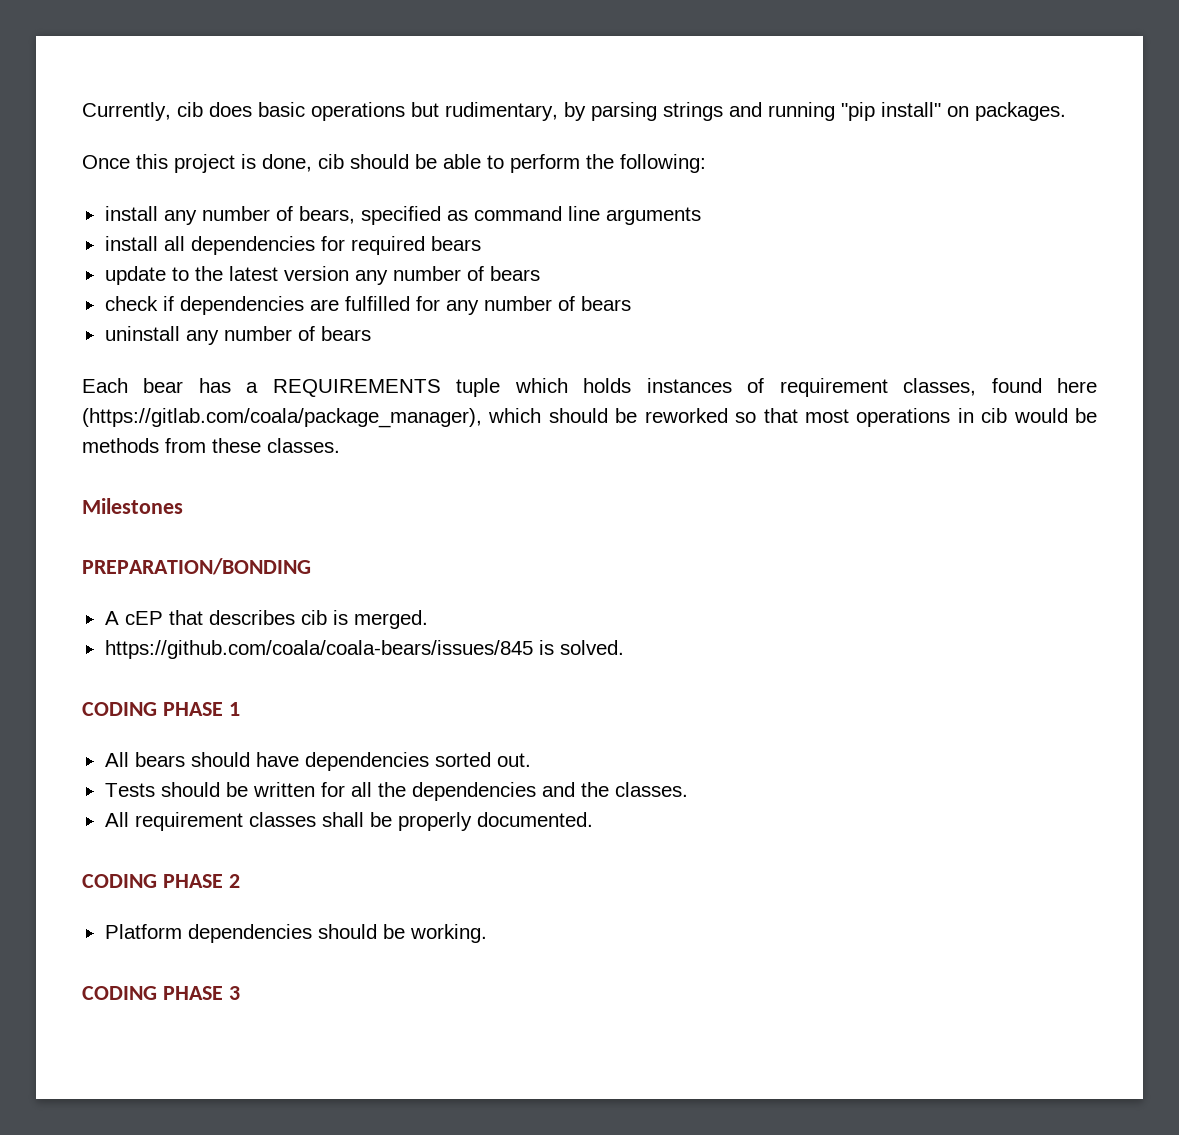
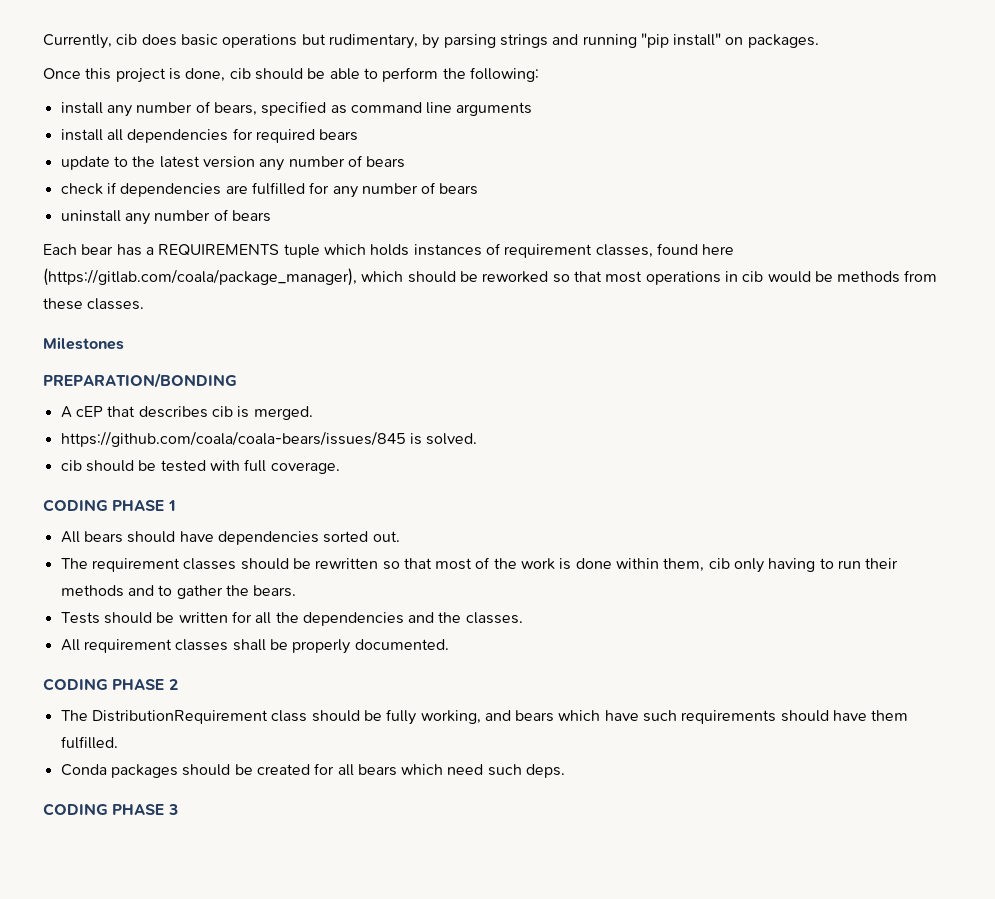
(624, 647) none -> [60,459,340,474] // cib should be tested with full coverage.
(531, 760) none -> [60,557,899,573] [60,585,297,599] // The requirement classes should be rewritten so that most of the work is done within them, cib only having to run their methods and to gather the bears.
[104,924,487,943] Platform dependencies should be working. -> [60,709,909,725] [60,736,118,749] [60,763,566,778] The DistributionRequirement class should be fully working, and bears which have such requirements should have them fulfilled. // Conda packages should be created for all bears which need such deps.

